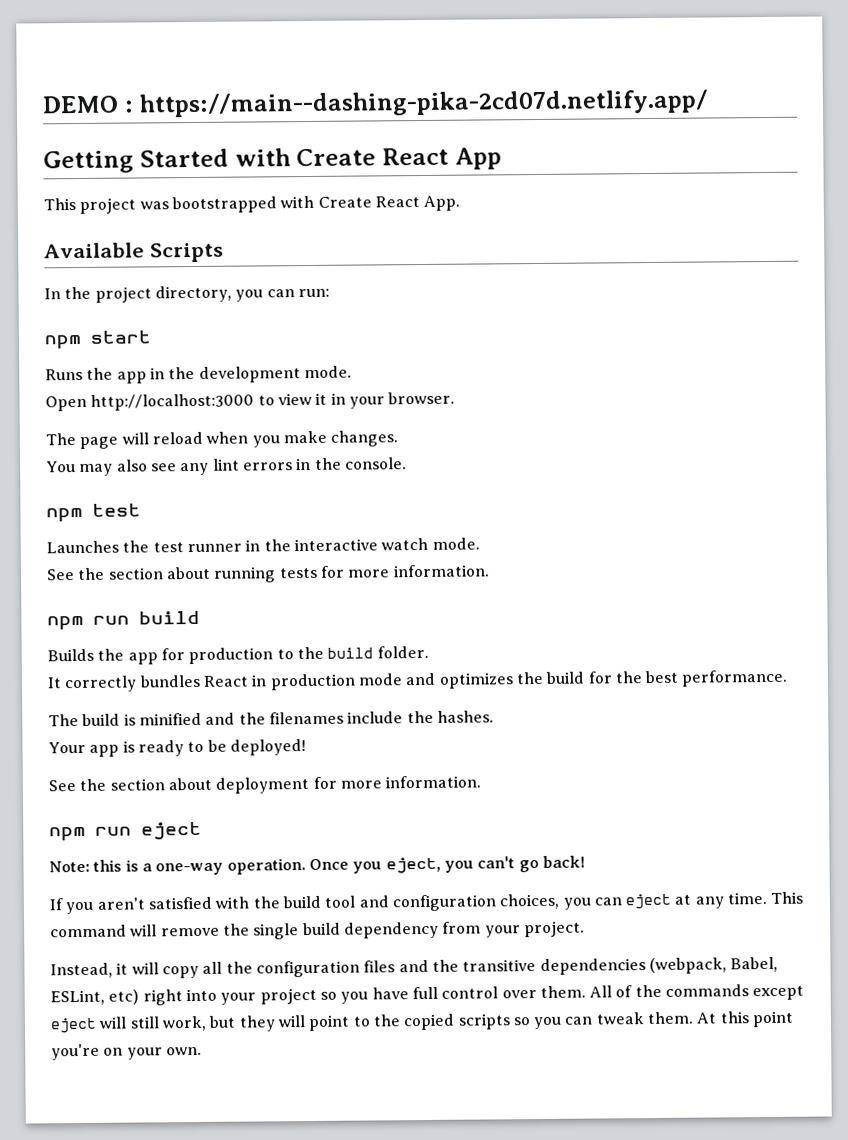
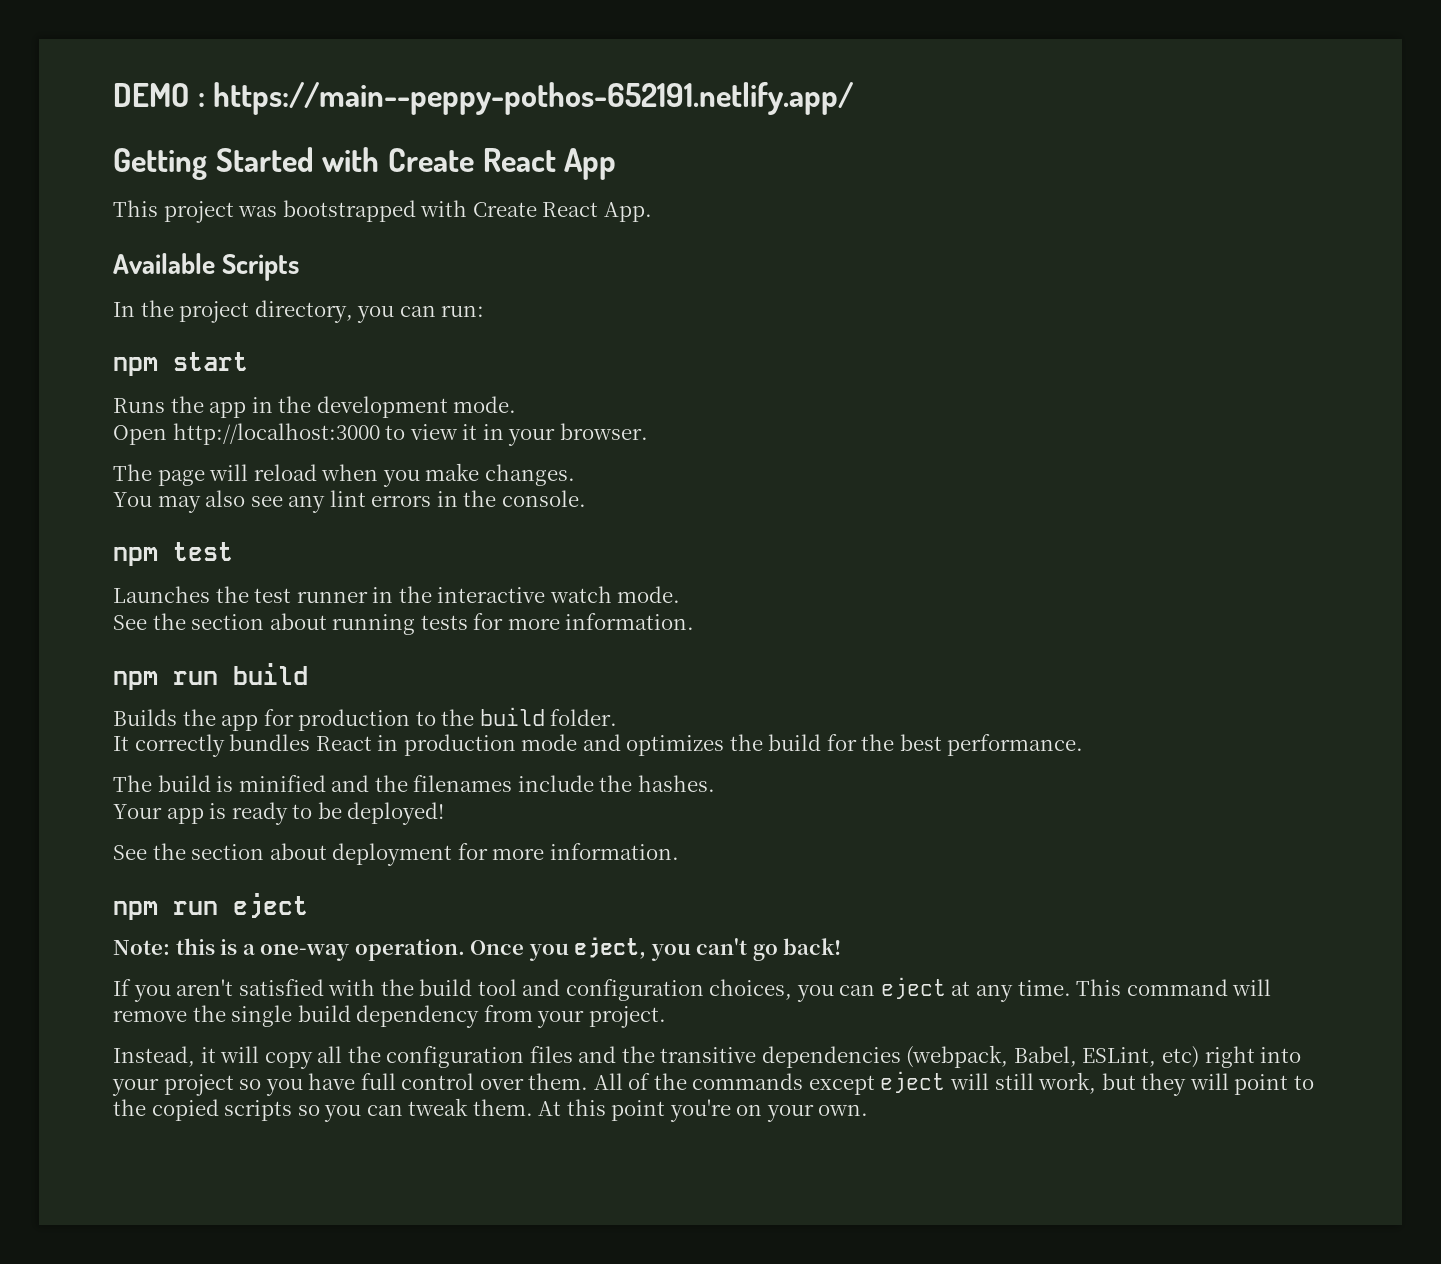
[138,89,710,118] https://main--dashing-pika-2cd07d.netlify.app/ -> [213,82,854,115] https://main--peppy-pothos-652191.netlify.app/

